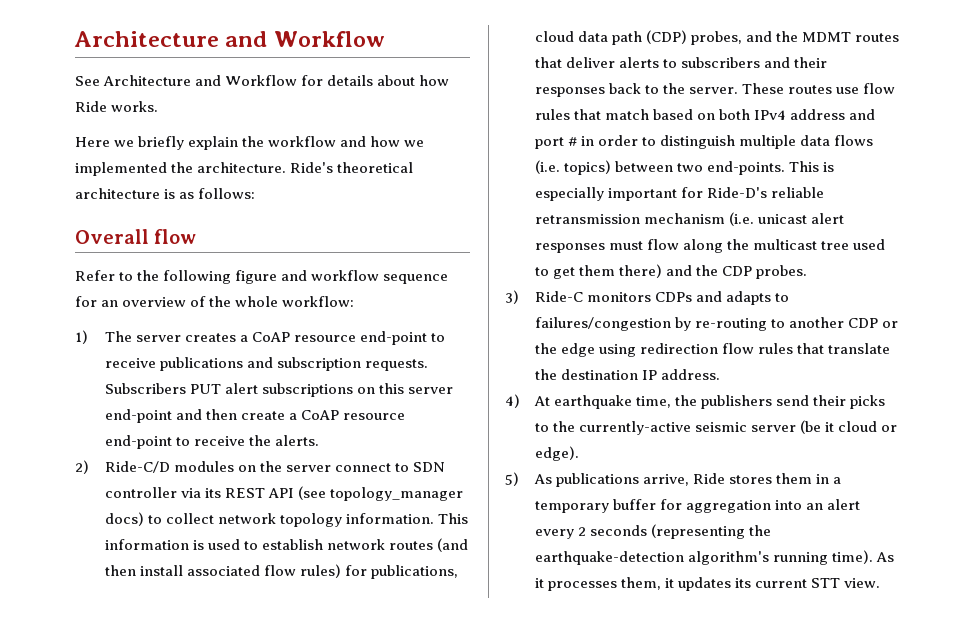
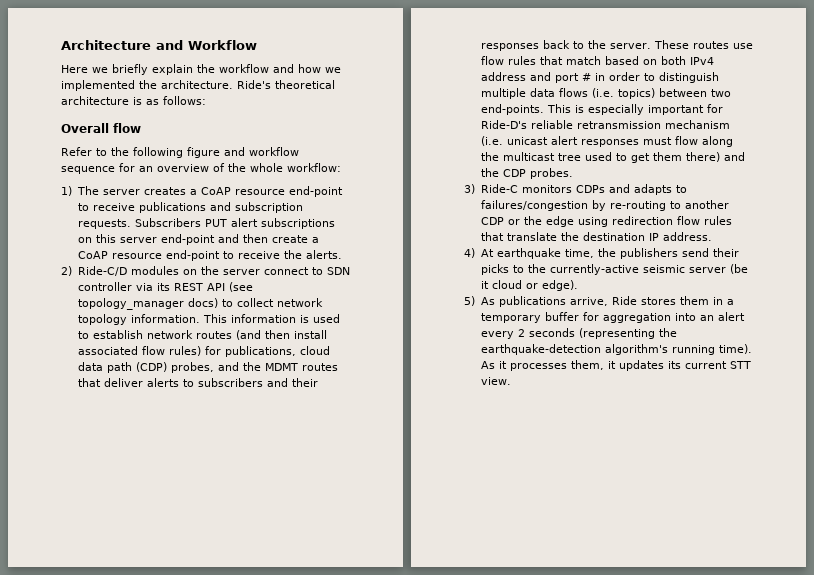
[74,31,385,47] [75,75,450,86] [75,101,159,112] Architecture and Workflow // See Architecture and Workflow for details about how Ride works. -> [61,40,257,50] Architecture and Workflow

